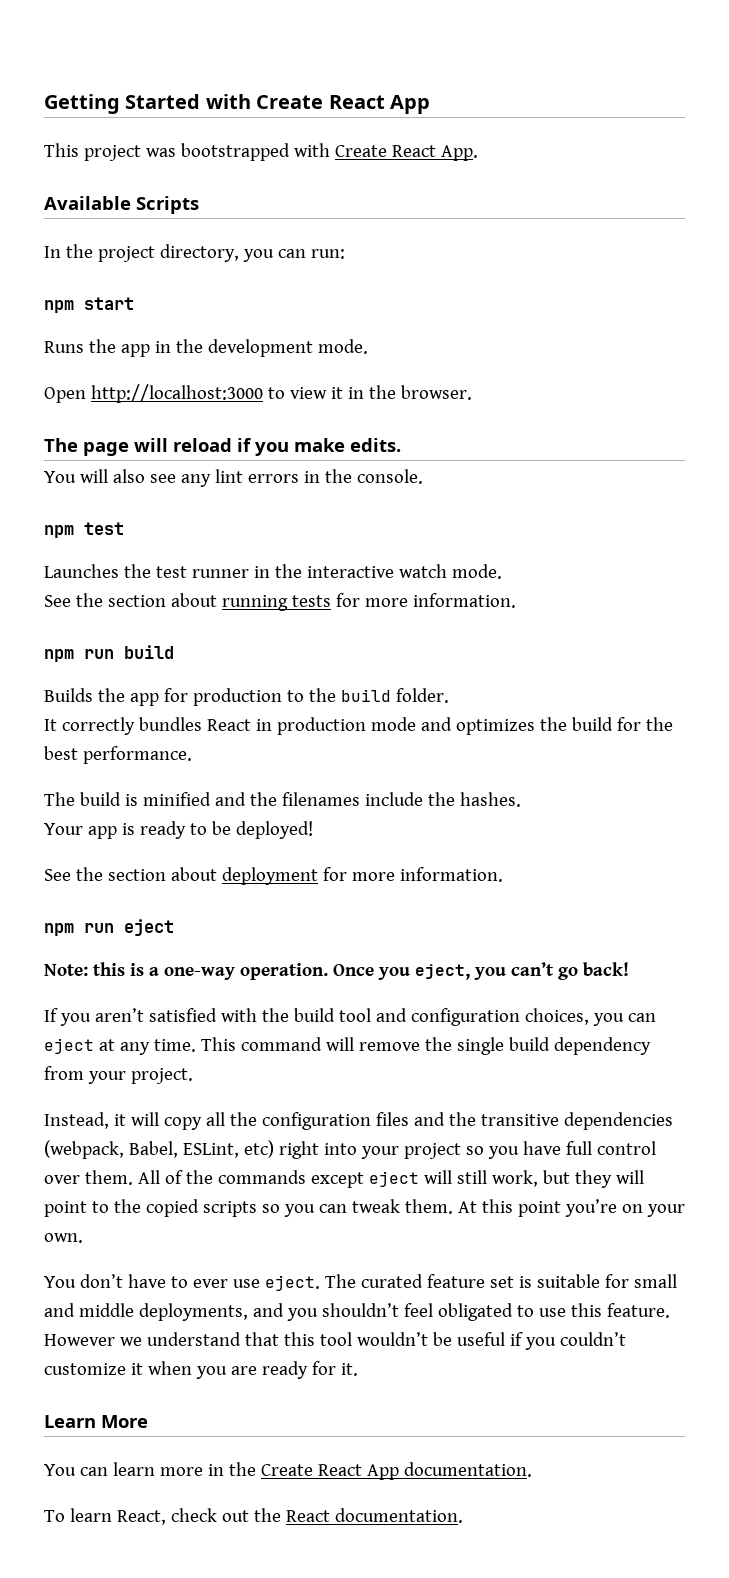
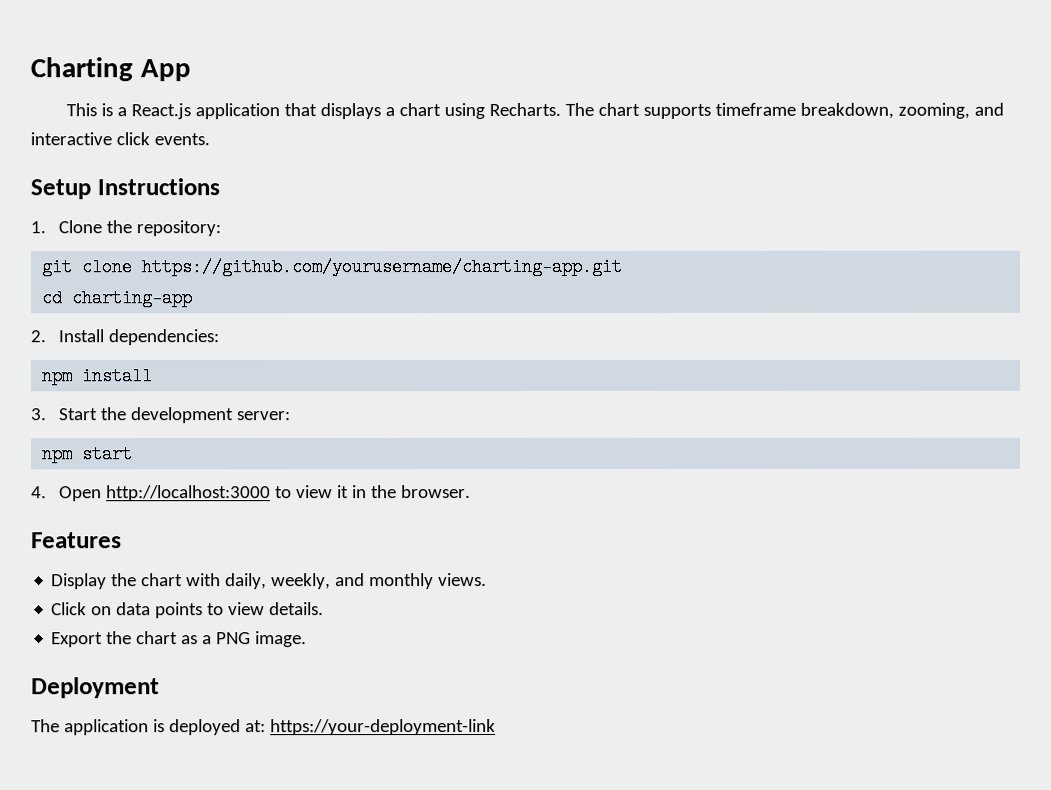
[44,94,430,114] [44,143,478,161] [44,196,199,214] [44,244,345,262] [44,297,134,313] [44,339,368,357] Getting Started with Create React App // This project was bootstrapped with Create React App. // Available Scripts // In the project directory, you can run: // npm start // Runs the app in the development mode. // -> [30,57,191,82] [65,102,1004,120] [30,132,210,146] [30,178,220,200] [30,220,222,237] [41,257,623,277] [41,289,193,308] [30,329,220,346] [41,367,153,386] [31,407,292,424] [42,445,134,464] [31,486,47,499] Charting App // This is a React.js application that displays a chart using Recharts. The chart supports timeframe breakdown, zooming, and interactive click events. // Setup Instructions // 1. Clone the repository: // git clone https://github.com/yourusername/charting-app.git // cd charting-app // 2. Install dependencies: // npm install // 3. Start the development server: // npm start // 4.
[44,438,401,456] [44,469,423,487] [44,522,124,538] [44,564,502,579] [44,593,516,611] [44,645,174,662] [44,688,449,706] [44,717,673,735] [44,746,192,764] [44,792,521,807] [44,821,313,839] [44,867,503,885] [44,919,174,936] [44,962,629,980] [44,1008,656,1026] [44,1037,651,1055] [44,1066,193,1084] [44,1112,673,1130] [44,1140,656,1159] [44,1170,644,1188] [44,1199,685,1217] [44,1233,83,1243] [44,1274,677,1291] [44,1303,670,1321] [44,1332,626,1350] [44,1361,358,1379] [44,1415,148,1428] [44,1462,532,1480] [44,1508,463,1525] The page will reload if you make edits. // You will also see any lint errors in the console. // npm test // Launches the test runner in the interactive watch mode. // See the section about running tests for more information. // npm run build // Builds the app for production to the build folder. // It correctly bundles React in production mode and optimizes the build for the best performance. // The build is minified and the filenames include the hashes. // Your app is ready to be deployed! // See the section about deployment for more information. // npm run eject // Note: this is a one-way operation. Once you eject, you can’t go back! // If you aren’t satisfied with the build tool and configuration choices, you can eject at any time. This command will remove the single build dependency from your project. // Instead, it will copy all the configuration files and the transitive dependencies (webpack, Babel, ESLint, etc) right into your project so you have full control over them. All of the commands except eject will still work, but they will point to the copied scripts so you can tweak them. At this point you’re on your own. // You don’t have to ever use eject. The curated feature set is suitable for small and middle deployments, and you shouldn’t feel obligated to use this feature. However we understand that this tool wouldn’t be useful if you couldn’t customize it when you are ready for it. // Learn More // You can learn more in the Create React App documentation. // To learn React, check out the React documentation. -> [31,532,122,549] [51,573,488,590] [51,602,325,619] [51,631,308,648] [31,677,160,699] [31,719,496,736] Features // Display the chart with daily, weekly, and monthly views. // Click on data points to view details. // Export the chart as a PNG image. // Deployment // The application is deployed at: https://your-deployment-link

